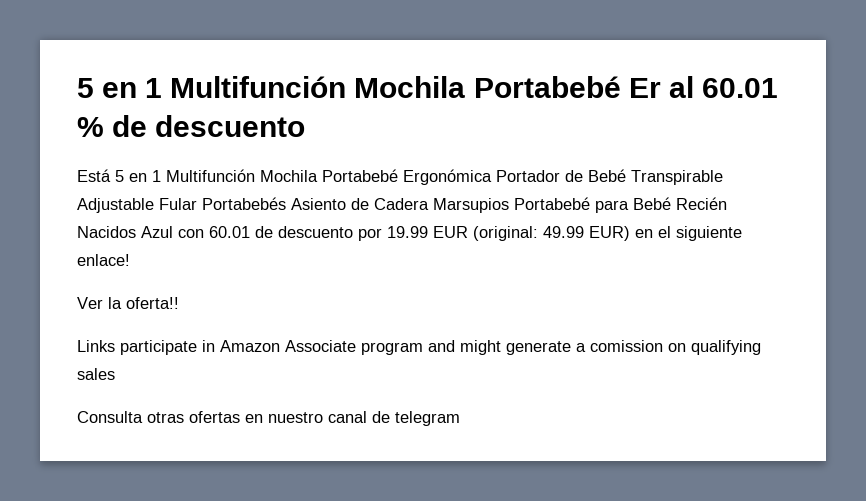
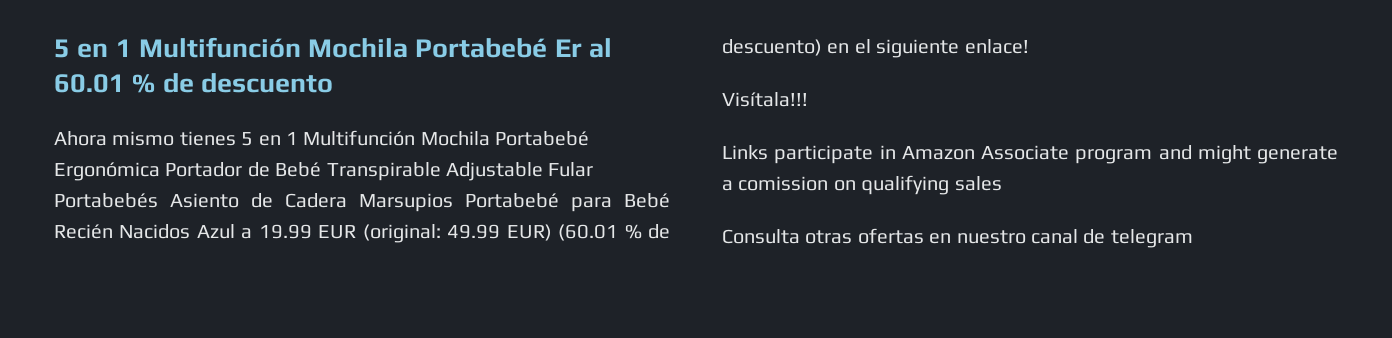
[77,169,111,182] Está -> [54,131,236,146] Ahora mismo tienes
[178,226,382,241] con 60.01 de descuento por -> [241,228,253,239] a
(630, 233) none -> [558,224,670,241] [722,39,822,56] (60.01 % de descuento)
[77,297,179,309] Ver la oferta!! -> [722,92,808,107] Visítala!!!

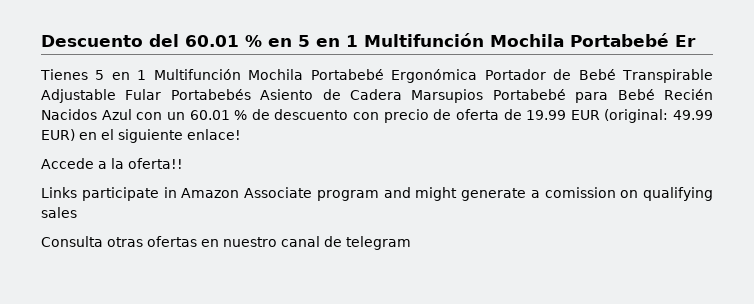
(54, 48) none -> [41,34,292,47] Descuento del 60.01 % en
[589,38,613,58] [54,73,333,93] [54,131,236,146] al 60.01 % de descuento // Ahora mismo tienes -> [40,69,88,80] // Tienes
[241,228,253,239] a -> [136,109,522,123] con un 60.01 % de descuento con precio de oferta de
[558,224,670,241] [722,39,822,56] (60.01 % de descuento) -> (75, 135) none
[722,92,808,107] Visítala!!! -> [41,158,183,169] Accede a la oferta!!

